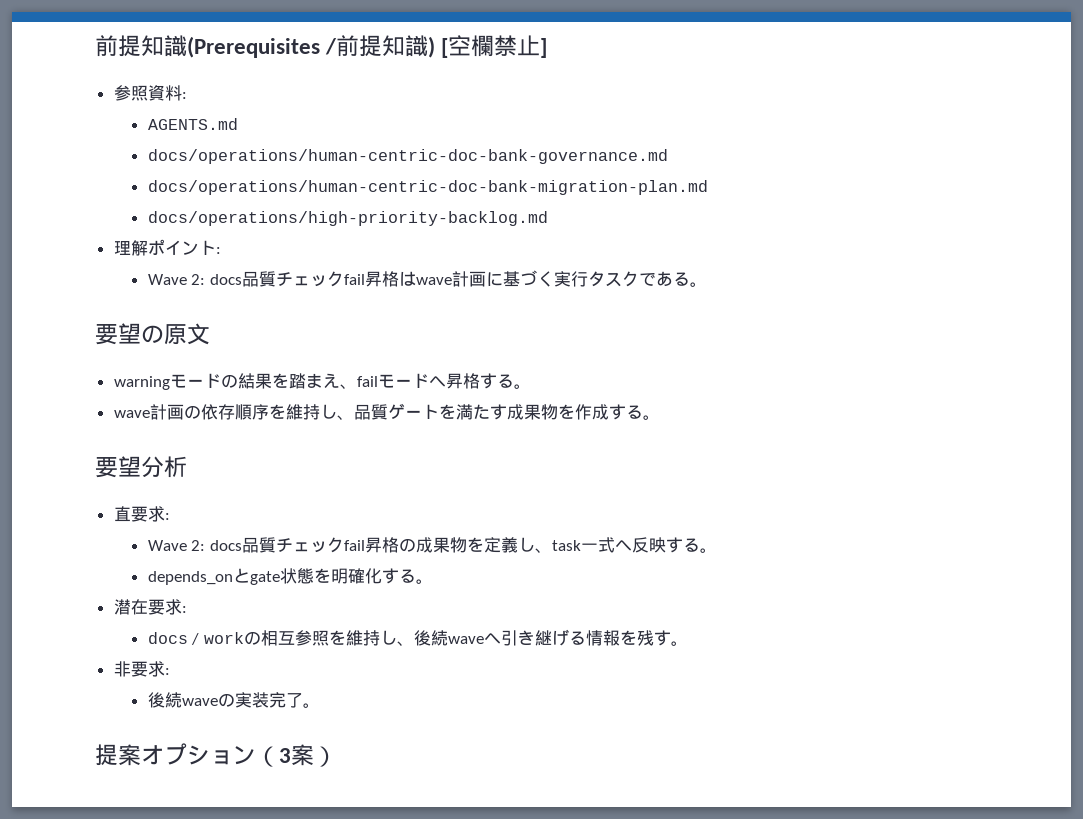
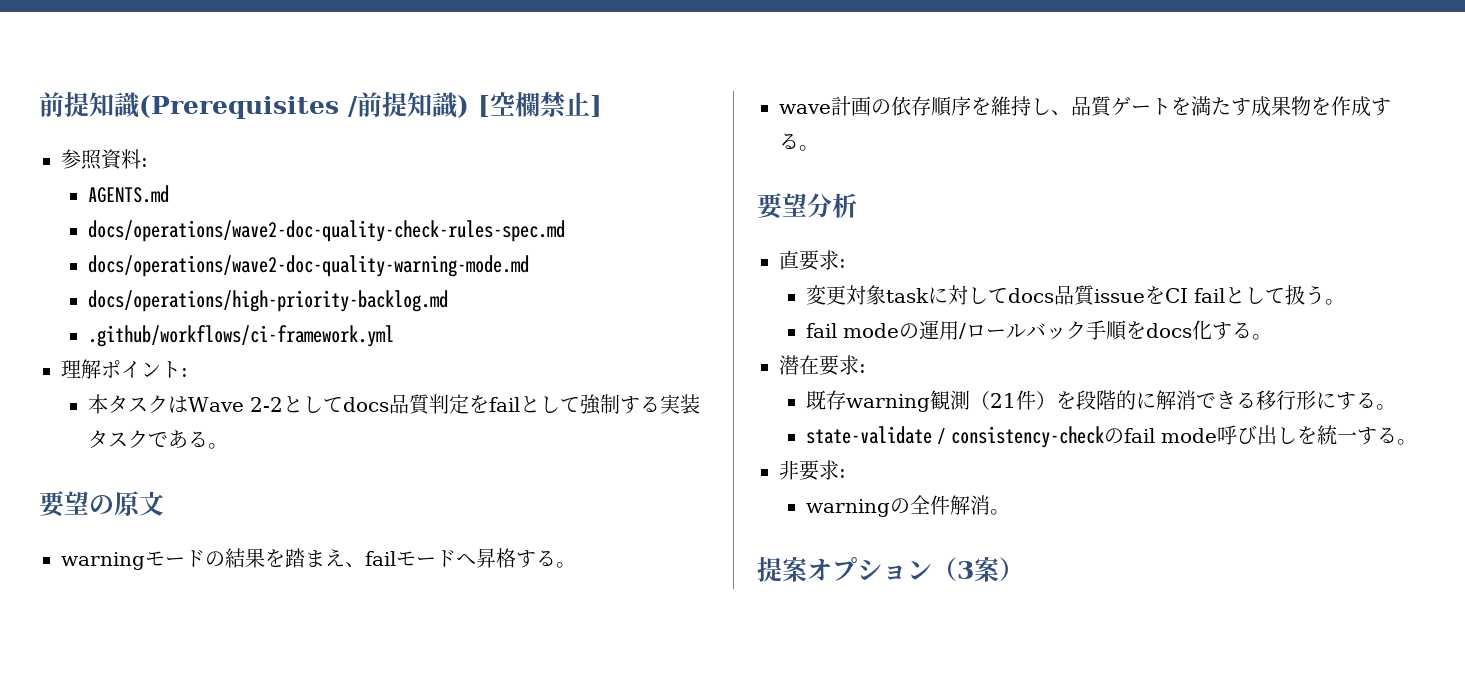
[147,149,668,164] [147,180,708,195] docs/operations/human-centric-doc-bank-governance.md // docs/operations/human-centric-doc-bank-migration-plan.md -> [88,220,566,242] [88,255,530,277] docs/operations/wave2-doc-quality-check-rules-spec.md // docs/operations/wave2-doc-quality-warning-mode.md
(548, 218) none -> [88,325,395,347] // .github/workflows/ci-framework.yml
[147,270,588,287] Wave 2: docs品質チェックfail昇格はwave計画に基づく実行 -> [88,394,701,415] 本タスクはWave 2-2としてdocs品質判定をfailとして強制する実装
[147,537,717,553] [147,568,365,585] Wave 2: docs品質チェックfail昇格の成果物を定義し、task一式へ反映する。 // depends_onとgate状態を明確 -> [806,285,1346,306] [806,320,1193,341] 変更対象taskに対してdocs品質issueをCI failとして扱う。 // fail modeの運用/ロールバック手順をdocs
[147,629,671,646] docs / workの相互参照を維持し、後続waveへ引き継げる情報を残す -> [806,390,1397,412] [806,425,1398,448] 既存warning観測（21件）を段階的に解消できる移行形にする。 // state-validate / consistency-checkのfail mode呼び出しを統一する
[147,692,303,708] 後続waveの実装完了 -> [806,495,991,517] warningの全件解消

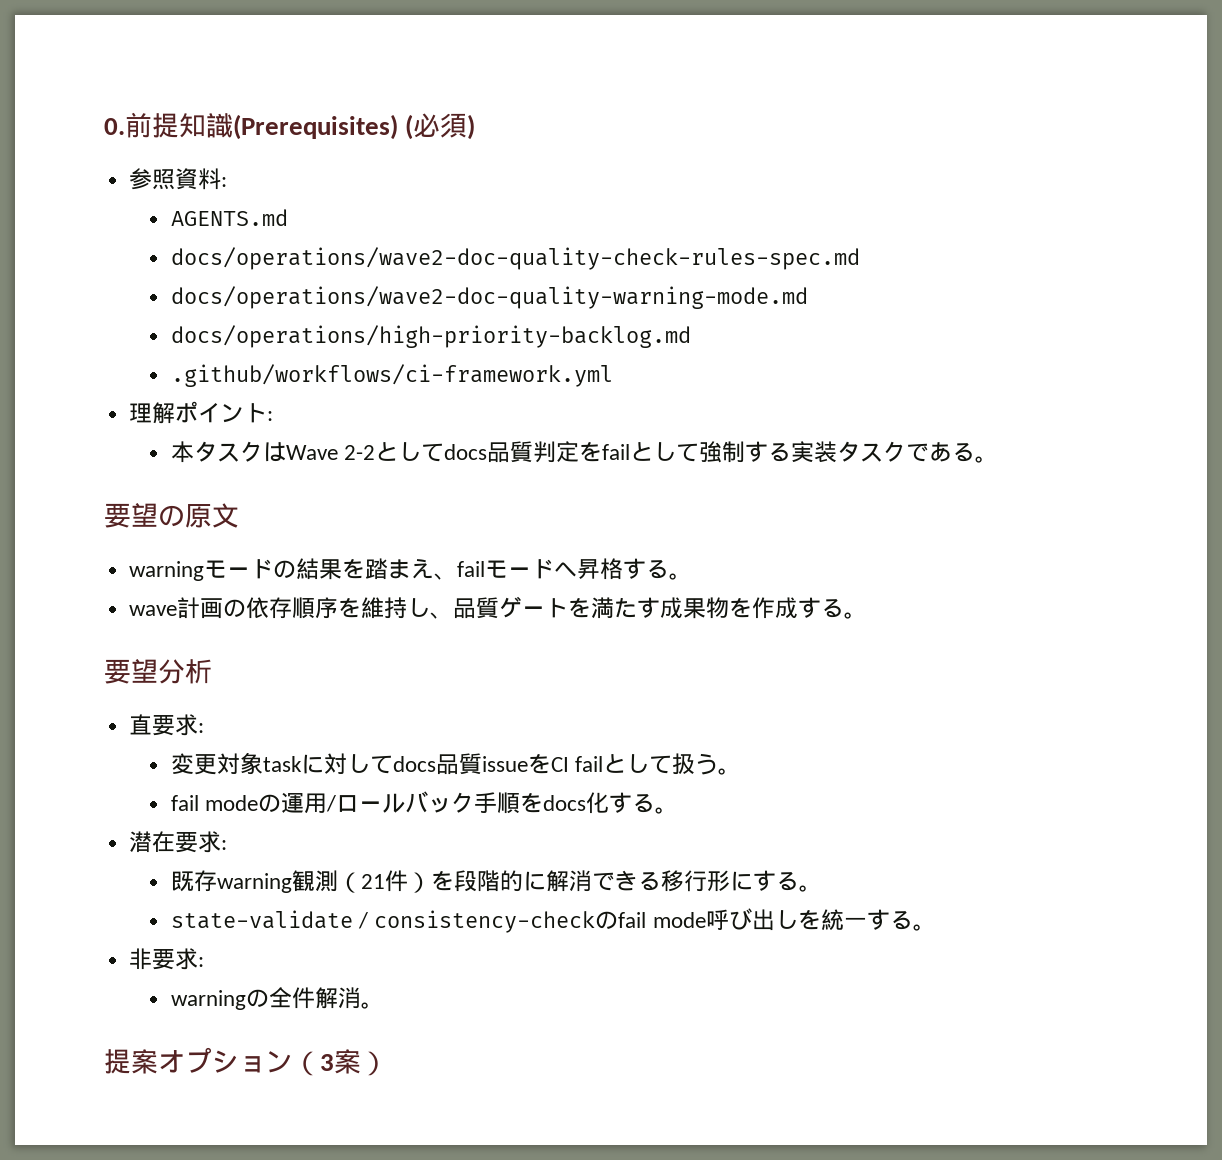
[39,92,602,119] 前提知識(Prerequisites /前提知識) [空欄禁止] -> [104,112,476,140] 0.前提知識(Prerequisites) (必須)

